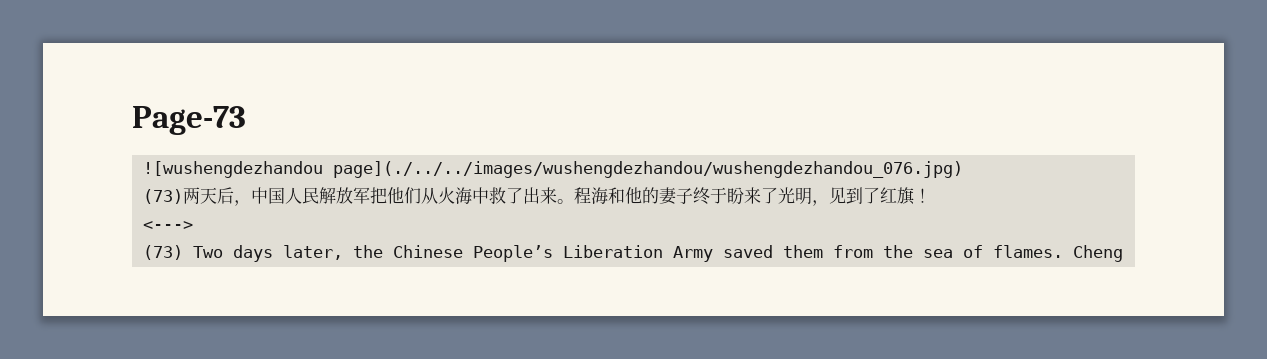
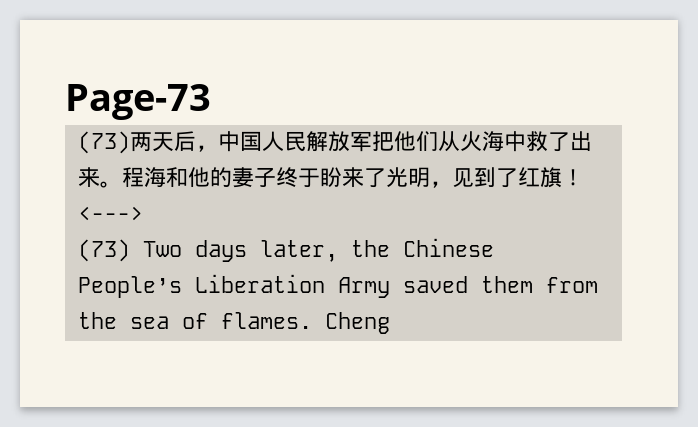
[142,161,963,178] // ![wushengdezhandou page](./../../images/wushengdezhandou/wushengdezhandou_076.jpg) -> (211, 102) none

